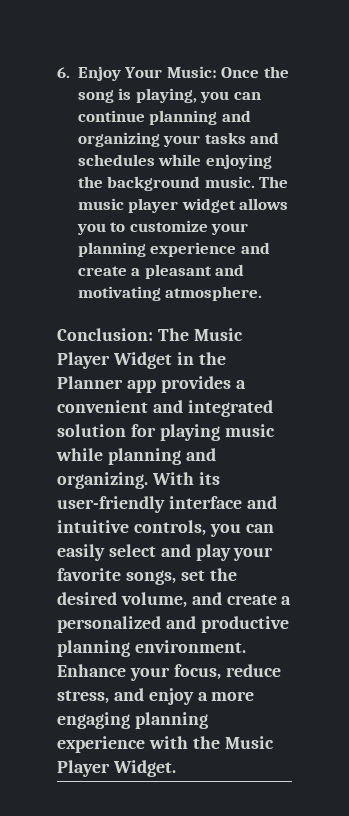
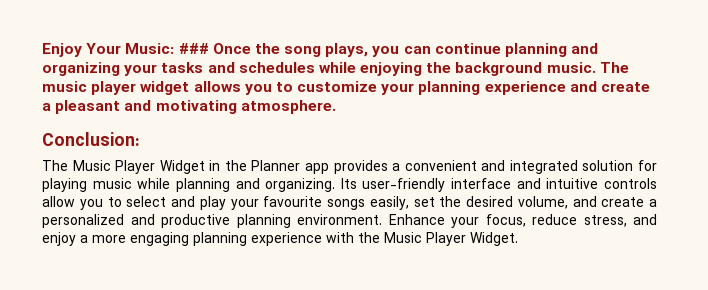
[57,67,70,78] 6. -> (42, 50) none
(217, 72) none -> [178,43,209,54] ###
[118,88,197,103] is playing, -> [325,43,369,57] plays,
(153, 334) none -> (140, 139) //
[151,472,220,485] With its -> [340,178,357,189] Its
[133,520,274,537] [57,544,105,561] controls, you can easily -> [603,178,657,189] [42,196,122,210] controls allow you to
[57,568,176,585] favorite songs, -> [263,196,409,210] favourite songs easily,

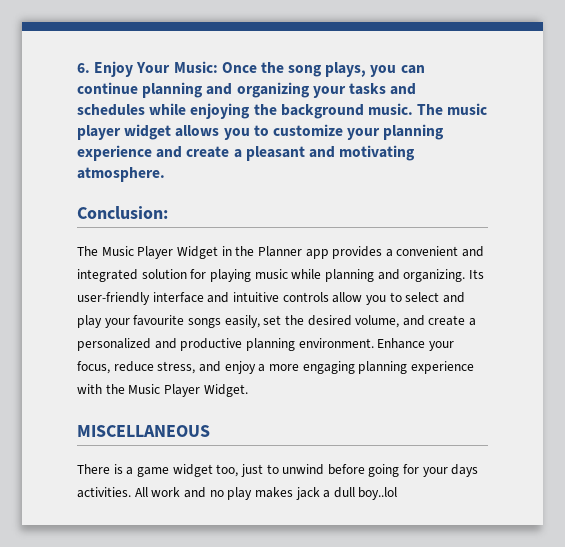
(42, 50) none -> [77,63,90,73] 6.
[178,43,209,54] ### -> (218, 67) none
(518, 239) none -> [77,425,210,437] [77,464,479,477] [77,487,398,500] // MISCELLANEOUS // There is a game widget too, just to unwind before going for your days activities. All work and no play makes jack a dull boy..lol

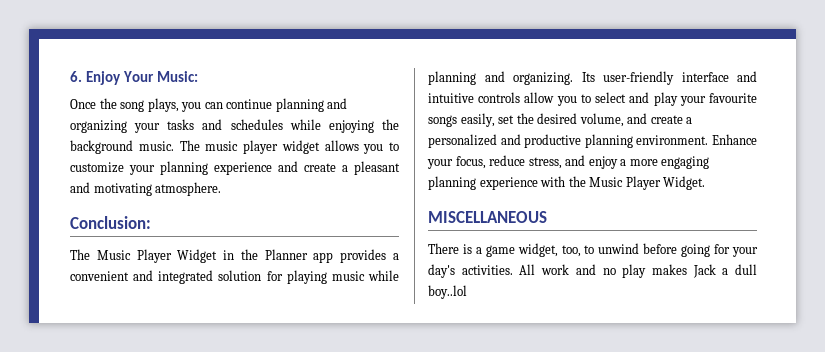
(218, 67) none -> (199, 76) //
[172,464,263,477] widget too, just -> [517,243,581,257] widget, too,
[451,464,479,477] days -> [428,264,455,278] day's
[295,487,320,500] jack -> [692,264,716,278] Jack

